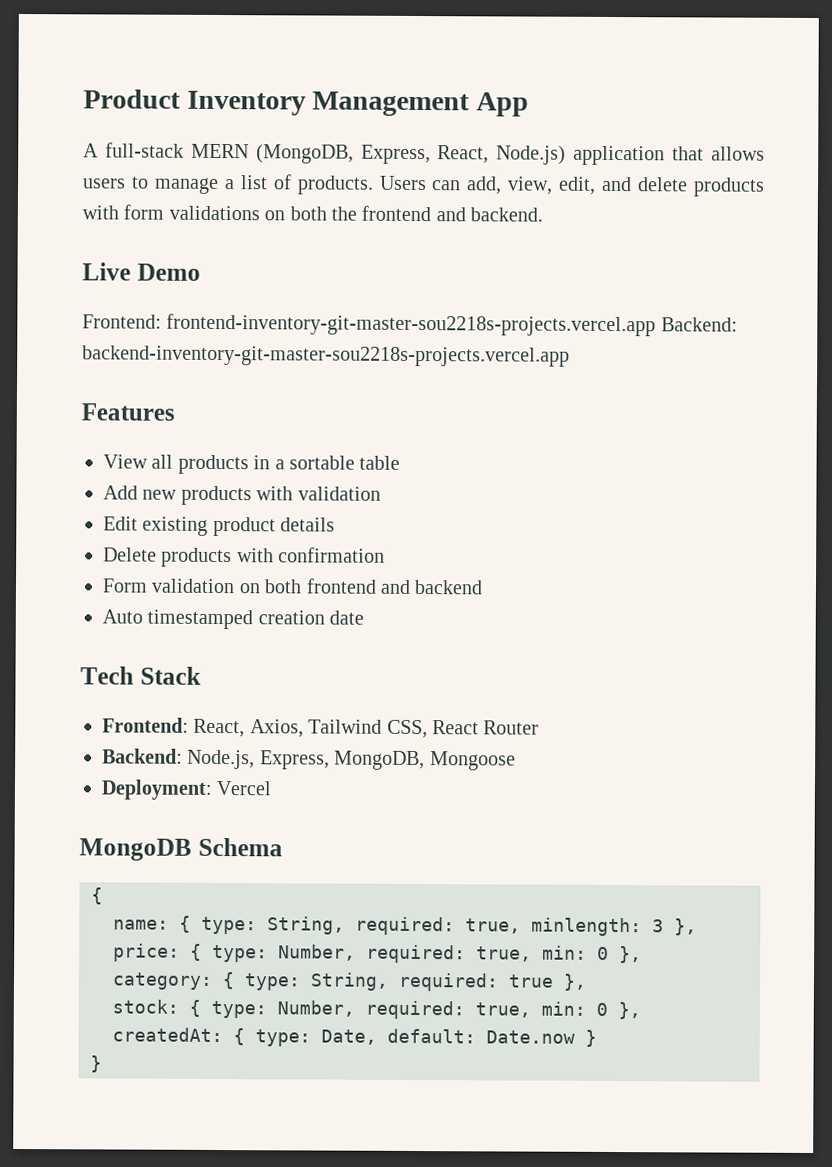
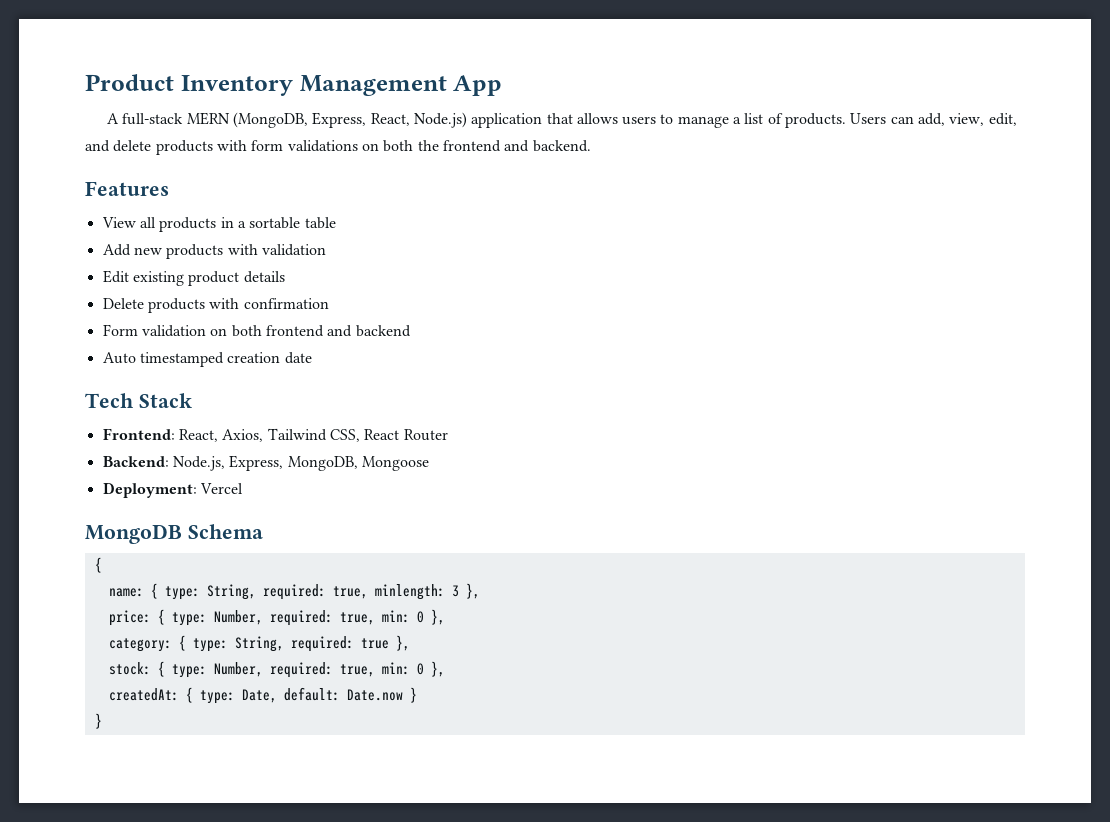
[82,262,201,281] [82,313,738,337] [82,345,570,367] // Live Demo // Frontend: frontend-inventory-git-master-sou2218s-projects.vercel.app Backend: backend-inventory-git-master-sou2218s-projects.vercel.app -> (591, 146) none

